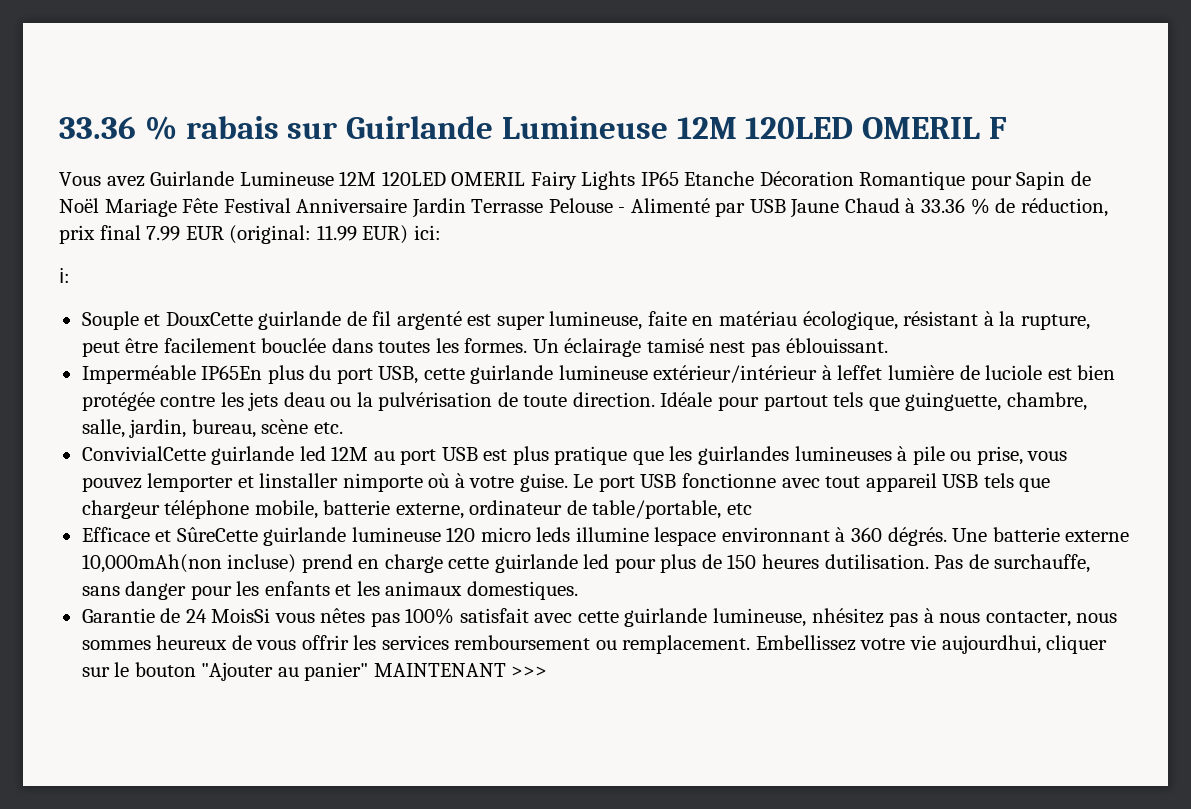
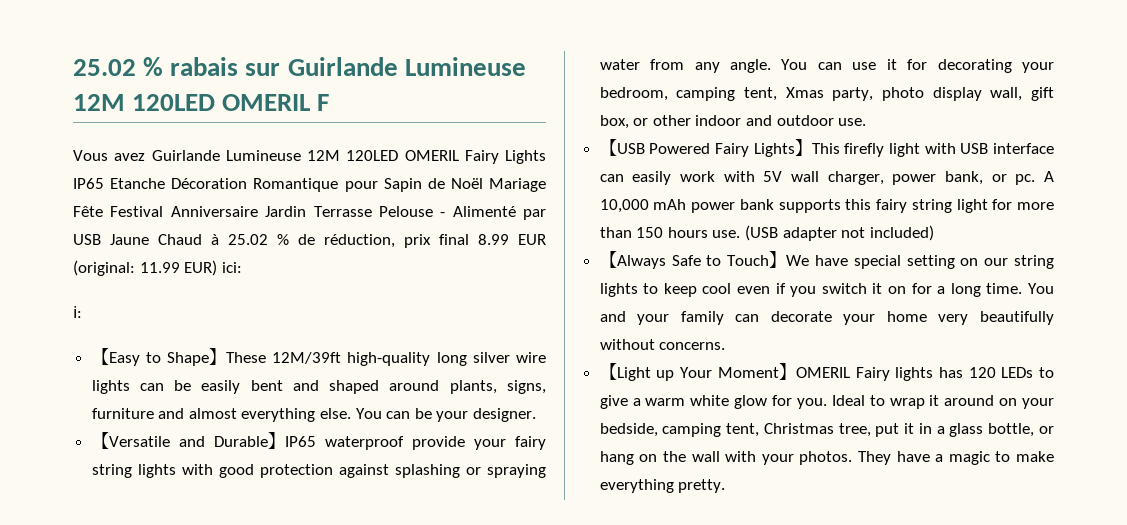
[59,116,136,139] 33.36 -> [73,59,136,76] 25.02
[921,198,966,213] 33.36 -> [228,234,268,245] 25.02
[146,226,181,241] 7.99 -> [478,234,509,245] 8.99
[81,311,1090,330] [81,338,888,357] [81,365,1116,384] [81,392,1087,411] [81,419,343,438] [81,446,1068,465] [81,473,1051,492] [81,500,752,519] [81,527,1130,546] [81,554,1091,573] [81,581,578,600] [81,608,1118,627] [81,635,1108,654] [81,662,548,681] Souple et DouxCette guirlande de fil argenté est super lumineuse, faite en matériau écologique, résistant à la rupture, peut être facilement bouclée dans toutes les formes. Un éclairage tamisé nest pas éblouissant. // Imperméable IP65En plus du port USB, cette guirlande lumineuse extérieur/intérieur à leffet lumière de luciole est bien protégée contre les jets deau ou la pulvérisation de toute direction. Idéale pour partout tels que guinguette, chambre, salle, jardin, bureau, scène etc. // ConvivialCette guirlande led 12M au port USB est plus pratique que les guirlandes lumineuses à pile ou prise, vous pouvez lemporter et linstaller nimporte où à votre guise. Le port USB fonctionne avec tout appareil USB tels que chargeur téléphone mobile, batterie externe, ordinateur de table/portable, etc // Efficace et SûreCette guirlande lumineuse 120 micro leds illumine lespace environnant à 360 dégrés. Une batterie externe 10,000mAh(non incluse) prend en charge cette guirlande led pour plus de 150 heures dutilisation. Pas de surchauffe, sans danger pour les enfants et les animaux domestiques. // Garantie de 24 MoisSi vous nêtes pas 100% satisfait avec cette guirlande lumineuse, nhésitez pas à nous contacter, nous sommes heureux de vous offrir les services remboursement ou remplacement. Embellissez votre vie aujourdhui, cliquer sur le bouton "Ajouter au panier" MAINTENANT >>> -> [91,348,547,366] [91,380,546,394] [91,408,537,422] [91,432,546,450] [91,464,546,478] [599,59,1054,73] [599,87,1054,101] [599,115,867,129] [599,139,1054,157] [599,171,1054,185] [599,199,1054,213] [599,225,934,241] [599,251,1054,269] [599,283,1054,297] [599,311,1054,325] [599,339,726,350] [599,363,1054,381] [599,395,1055,409] [599,423,1054,437] [599,451,1054,465] [599,479,726,493] 【Easy to Shape】These 12M/39ft high-quality long silver wire lights can be easily bent and shaped around plants, signs, furniture and almost everything else. You can be your designer. // 【Versatile and Durable】IP65 waterproof provide your fairy string lights with good protection against splashing or spraying water from any angle. You can use it for decorating your bedroom, camping tent, Xmas party, photo display wall, gift box, or other indoor and outdoor use. // 【USB Powered Fairy Lights】This firefly light with USB interface can easily work with 5V wall charger, power bank, or pc. A 10,000 mAh power bank supports this fairy string light for more than 150 hours use. (USB adapter not included) // 【Always Safe to Touch】We have special setting on our string lights to keep cool even if you switch it on for a long time. You and your family can decorate your home very beautifully without concerns. // 【Light up Your Moment】OMERIL Fairy lights has 120 LEDs to give a warm white glow for you. Ideal to wrap it around on your bedside, camping tent, Christmas tree, put it in a glass bottle, or hang on the wall with your photos. They have a magic to make everything pretty.

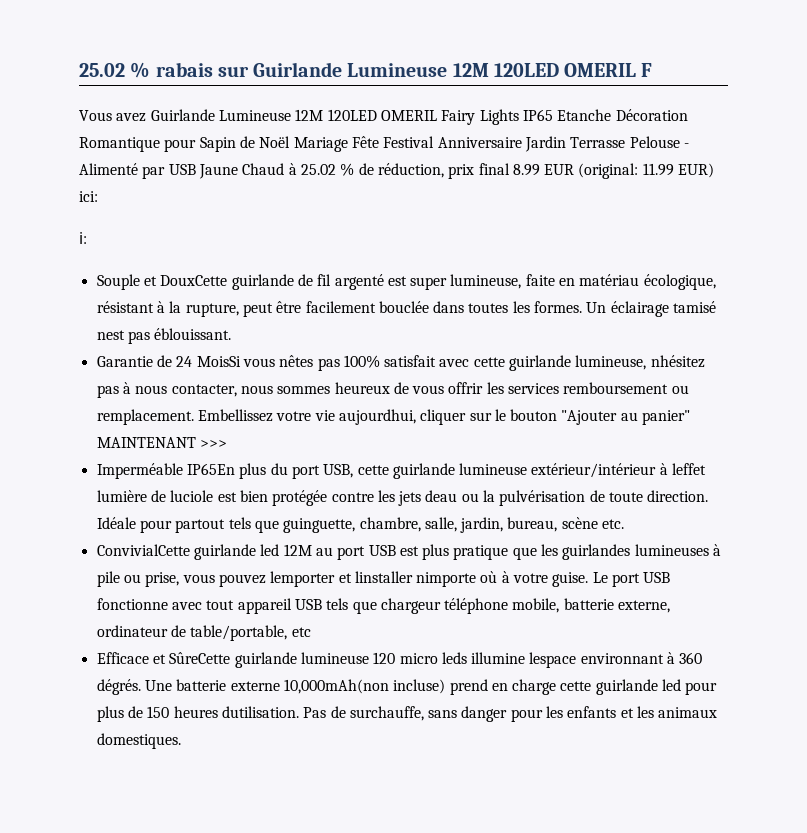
[91,348,547,366] [91,380,546,394] [91,408,537,422] [91,432,546,450] [91,464,546,478] [599,59,1054,73] [599,87,1054,101] [599,115,867,129] [599,139,1054,157] [599,171,1054,185] [599,199,1054,213] [599,225,934,241] [599,251,1054,269] [599,283,1054,297] [599,311,1054,325] [599,339,726,350] [599,363,1054,381] [599,395,1055,409] [599,423,1054,437] [599,451,1054,465] [599,479,726,493] 【Easy to Shape】These 12M/39ft high-quality long silver wire lights can be easily bent and shaped around plants, signs, furniture and almost everything else. You can be your designer. // 【Versatile and Durable】IP65 waterproof provide your fairy string lights with good protection against splashing or spraying water from any angle. You can use it for decorating your bedroom, camping tent, Xmas party, photo display wall, gift box, or other indoor and outdoor use. // 【USB Powered Fairy Lights】This firefly light with USB interface can easily work with 5V wall charger, power bank, or pc. A 10,000 mAh power bank supports this fairy string light for more than 150 hours use. (USB adapter not included) // 【Always Safe to Touch】We have special setting on our string lights to keep cool even if you switch it on for a long time. You and your family can decorate your home very beautifully without concerns. // 【Light up Your Moment】OMERIL Fairy lights has 120 LEDs to give a warm white glow for you. Ideal to wrap it around on your bedside, camping tent, Christmas tree, put it in a glass bottle, or hang on the wall with your photos. They have a magic to make everything pretty. -> [96,274,716,290] [96,301,717,317] [96,328,232,344] [96,355,705,371] [96,382,689,398] [96,409,691,425] [96,437,227,448] [96,463,707,479] [96,490,709,506] [96,517,625,533] [96,544,722,560] [96,571,671,587] [96,598,671,614] [96,625,311,641] [96,652,703,668] [96,679,718,695] [96,706,718,722] [96,733,181,749] Souple et DouxCette guirlande de fil argenté est super lumineuse, faite en matériau écologique, résistant à la rupture, peut être facilement bouclée dans toutes les formes. Un éclairage tamisé nest pas éblouissant. // Garantie de 24 MoisSi vous nêtes pas 100% satisfait avec cette guirlande lumineuse, nhésitez pas à nous contacter, nous sommes heureux de vous offrir les services remboursement ou remplacement. Embellissez votre vie aujourdhui, cliquer sur le bouton "Ajouter au panier" MAINTENANT >>> // Imperméable IP65En plus du port USB, cette guirlande lumineuse extérieur/intérieur à leffet lumière de luciole est bien protégée contre les jets deau ou la pulvérisation de toute direction. Idéale pour partout tels que guinguette, chambre, salle, jardin, bureau, scène etc. // ConvivialCette guirlande led 12M au port USB est plus pratique que les guirlandes lumineuses à pile ou prise, vous pouvez lemporter et linstaller nimporte où à votre guise. Le port USB fonctionne avec tout appareil USB tels que chargeur téléphone mobile, batterie externe, ordinateur de table/portable, etc // Efficace et SûreCette guirlande lumineuse 120 micro leds illumine lespace environnant à 360 dégrés. Une batterie externe 10,000mAh(non incluse) prend en charge cette guirlande led pour plus de 150 heures dutilisation. Pas de surchauffe, sans danger pour les enfants et les animaux domestiques.

